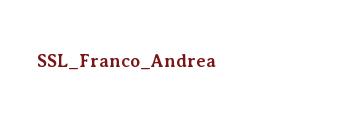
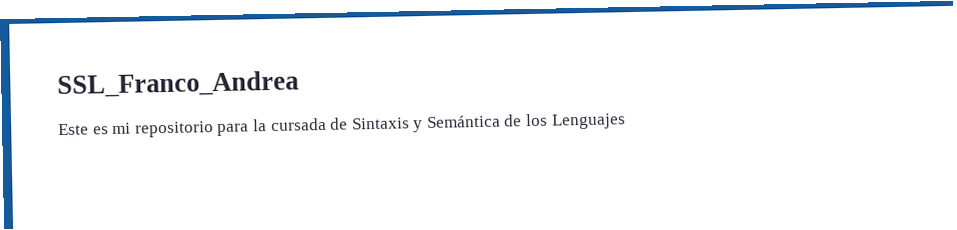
(216, 62) none -> [58,113,626,138] // Este es mi repositorio para la cursada de Sintaxis y Semántica de los Lenguajes

